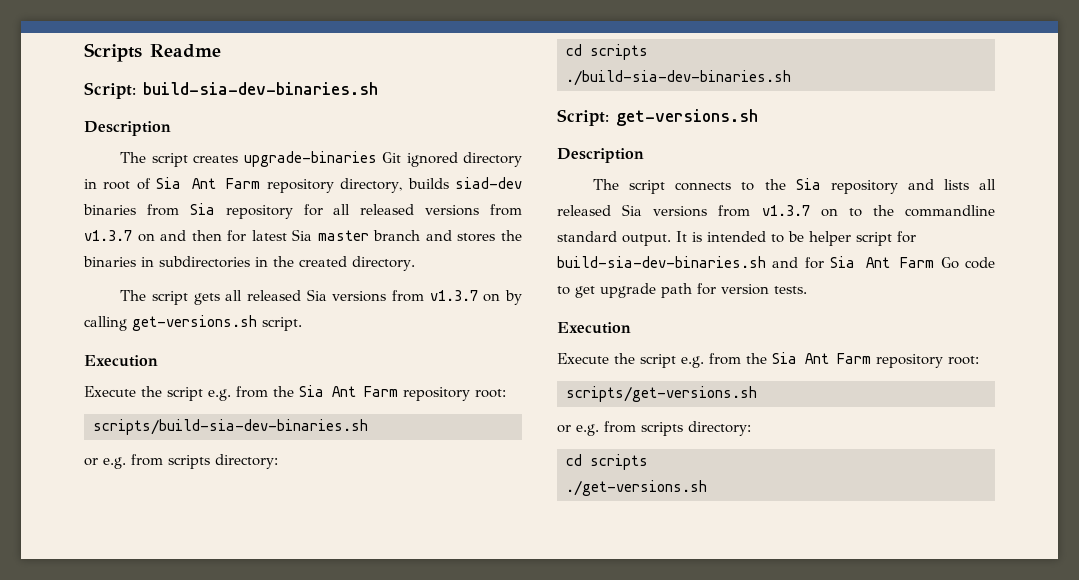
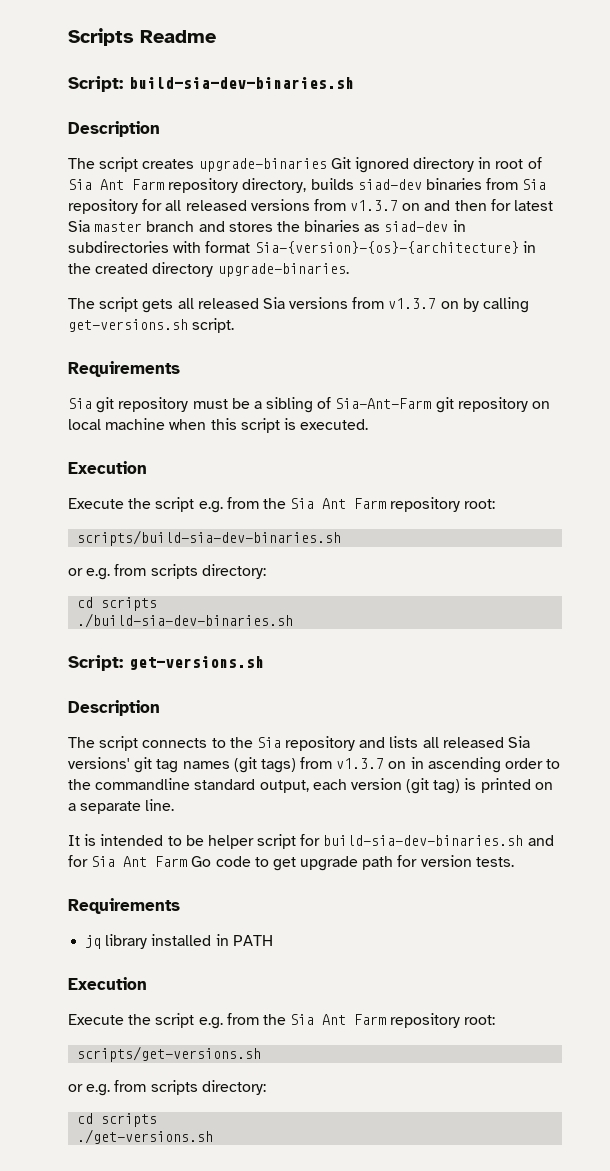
[141,256,250,268] in subdirectories -> [364,220,466,232] [68,241,519,254] as siad-dev in subdirectories with format Sia-{version}-{os}-{architecture}
[352,256,415,271] directory. -> [152,262,349,277] directory upgrade-binaries.
(302, 324) none -> [68,361,180,377] [68,397,551,413] [68,418,369,433] // Requirements // Sia git repository must be a sibling of Sia-Ant-Farm git repository on local machine when this script is executed.
[653,205,995,217] [557,231,671,246] versions from v1.3.7 on to the commandline standard output. -> [68,757,561,773] [68,778,553,794] [68,799,175,814] versions' git tag names (git tags) from v1.3.7 on in ascending order to the commandline standard output, each version (git tag) is printed on a separate line. //
(807, 290) none -> [68,898,180,914] [85,934,273,949] // Requirements // jq library installed in PATH

